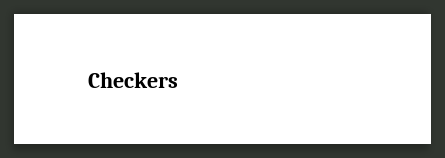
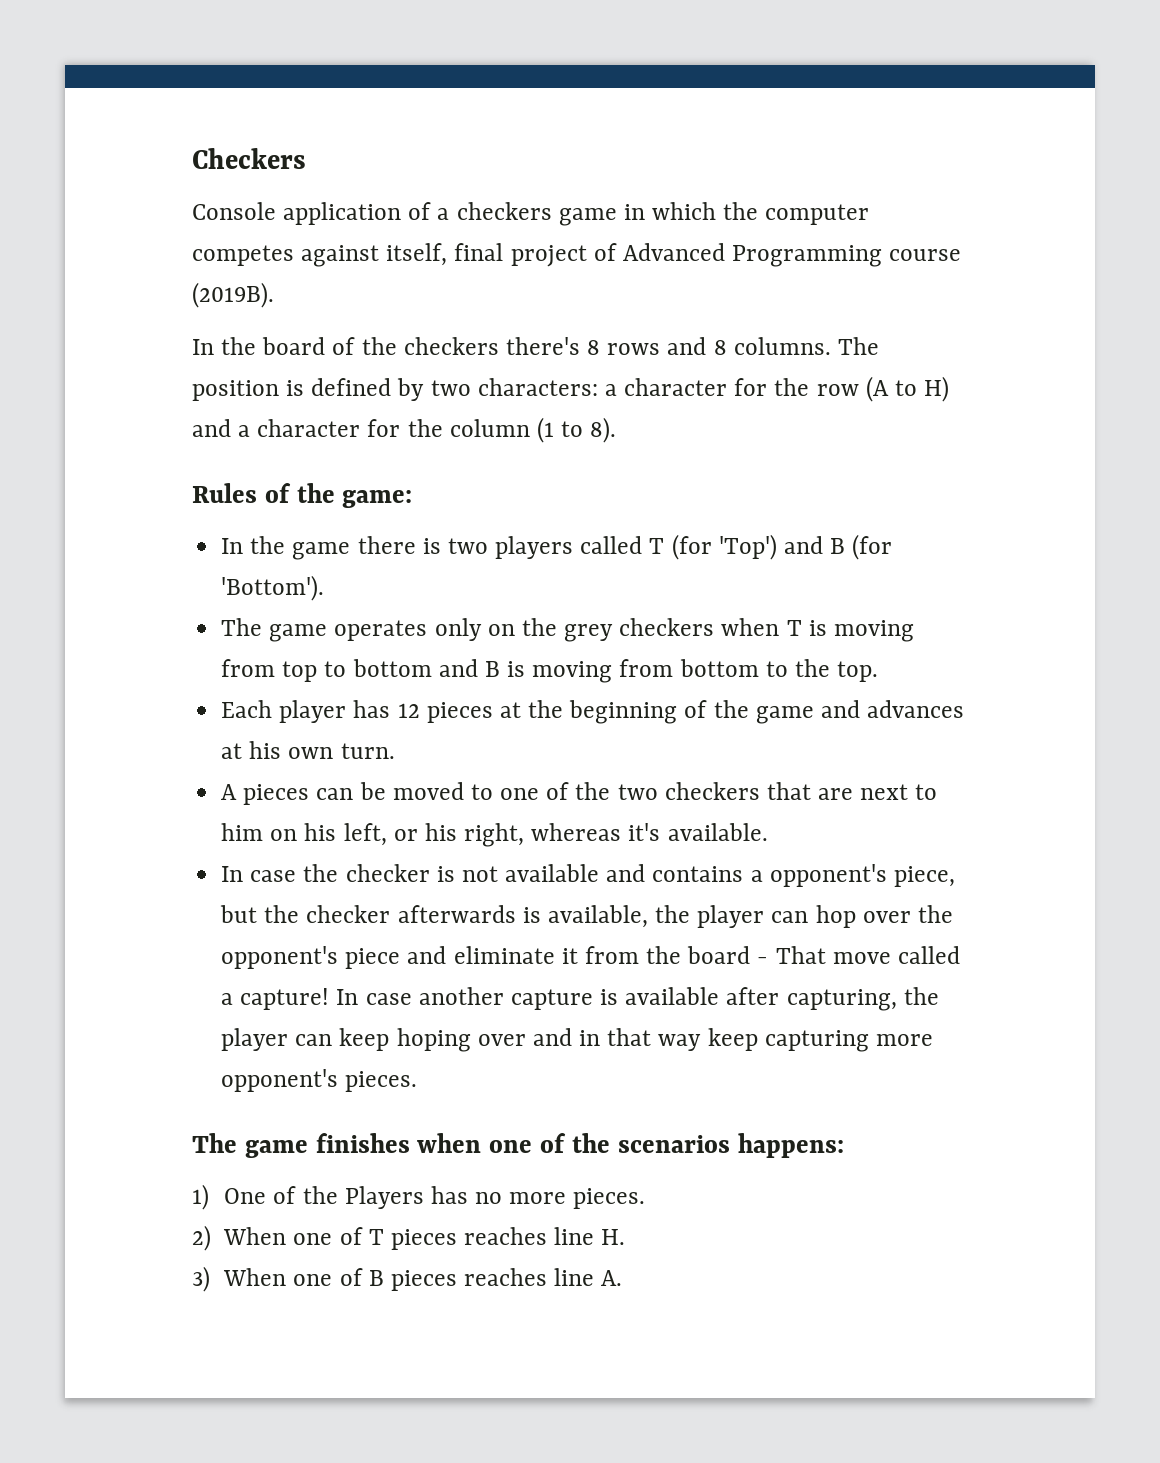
(178, 80) none -> [192,202,870,226] [192,243,962,267] [192,282,274,308] [192,337,879,355] [192,376,950,402] [192,417,617,443] [192,483,413,508] [221,534,893,560] [221,575,325,601] [221,618,914,642] [221,659,879,683] [221,700,965,724] [221,741,395,759] [221,782,938,805] [221,823,768,847] [221,864,955,887] [220,905,953,928] [221,946,960,969] [221,987,939,1011] [221,1028,933,1052] [221,1069,418,1092] [192,1133,844,1158] [192,1184,646,1210] [192,1225,626,1251] [192,1266,623,1292] // Console application of a checkers game in which the computer competes against itself, final project of Advanced Programming course (2019B). // In the board of the checkers there's 8 rows and 8 columns. The position is defined by two characters: a character for the row (A to H) and a character for the column (1 to 8). // Rules of the game: // In the game there is two players called T (for 'Top') and B (for 'Bottom'). // The game operates only on the grey checkers when T is moving from top to bottom and B is moving from bottom to the top. // Each player has 12 pieces at the beginning of the game and advances at his own turn. // A pieces can be moved to one of the two checkers that are next to him on his left, or his right, whereas it's available. // In case the checker is not available and contains a opponent's piece, but the checker afterwards is available, the player can hop over the opponent's piece and eliminate it from the board - That move called a capture! In case another capture is available after capturing, the player can keep hoping over and in that way keep capturing more opponent's pieces. // The game finishes when one of the scenarios happens: // 1) One of the Players has no more pieces. // 2) When one of T pieces reaches line H. // 3) When one of B pieces reaches line A.

